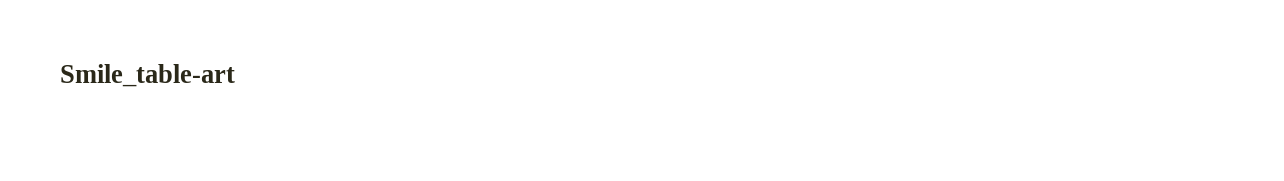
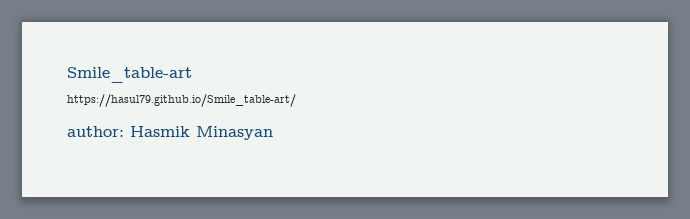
(235, 75) none -> [67,94,296,107] [67,126,273,140] // https://hasul79.github.io/Smile_table-art/ // author: Hasmik Minasyan

